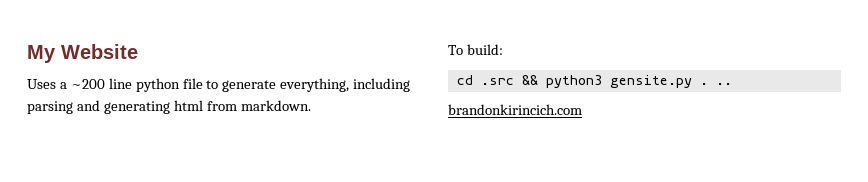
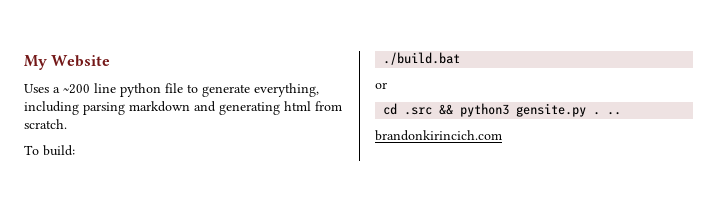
(73, 107) none -> [129,101,190,112] markdown
[240,100,311,111] markdown. -> [24,119,67,129] scratch.
(503, 49) none -> [383,52,461,65] [375,82,387,89] // ./build.bat // or

